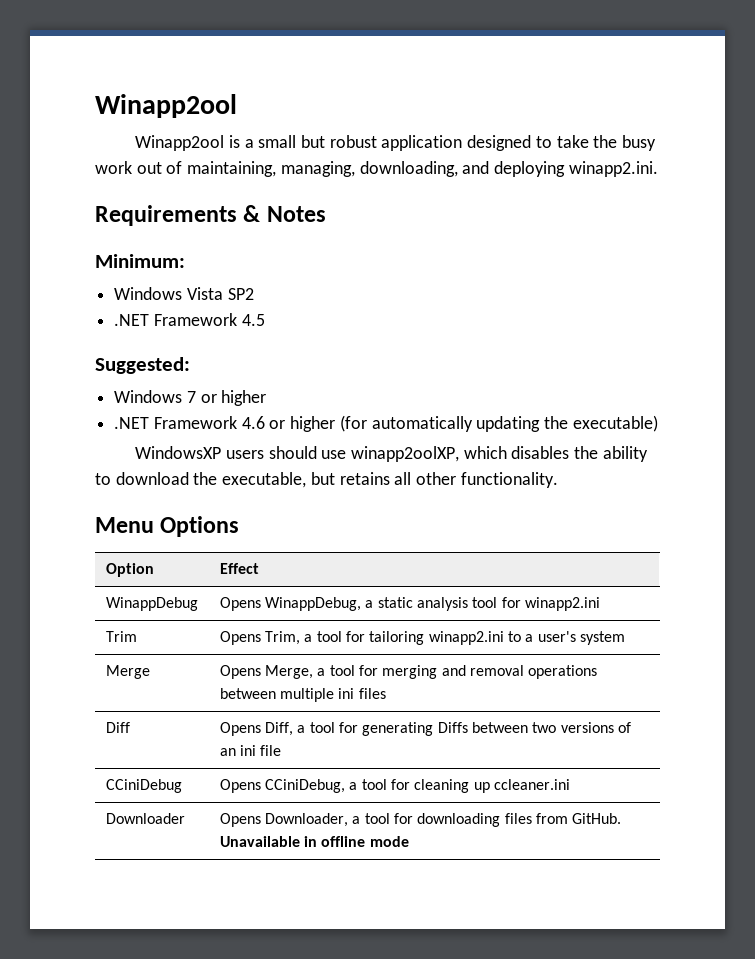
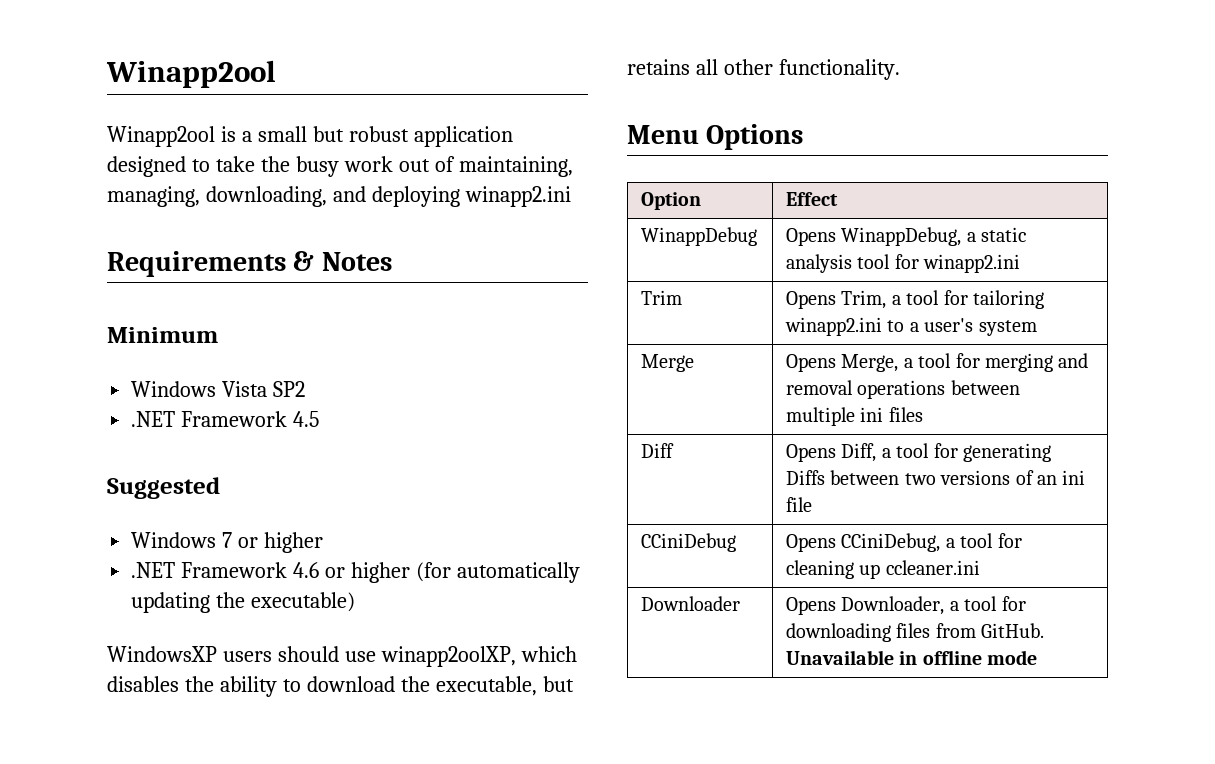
[568,161,658,177] winapp2.ini. -> [464,186,571,207] winapp2.ini
[95,254,185,268] Minimum: -> [107,327,218,343] Minimum
[95,357,190,374] Suggested: -> [107,477,220,499] Suggested

